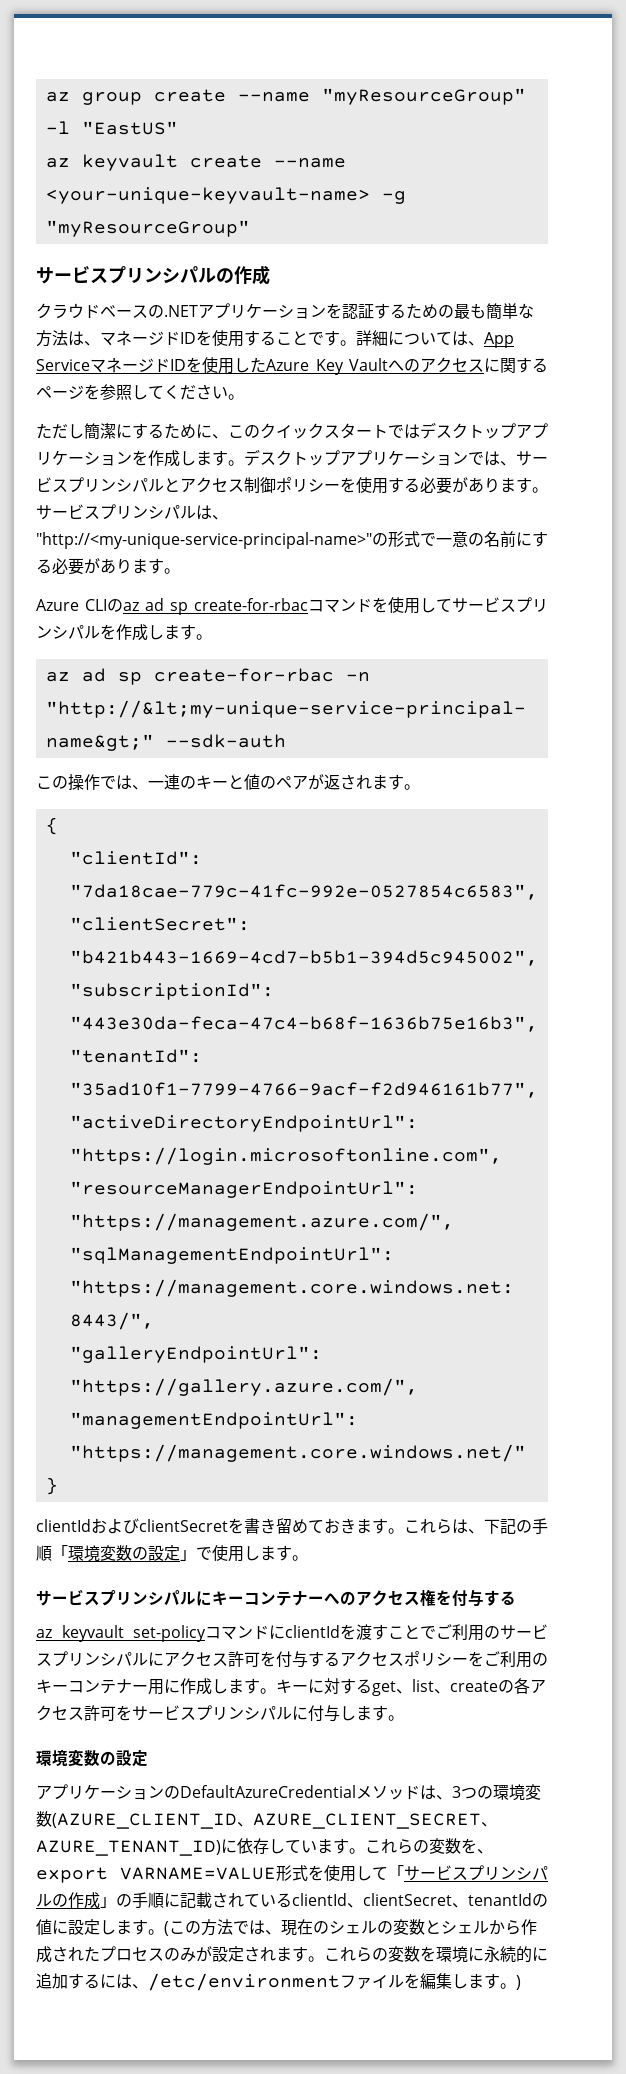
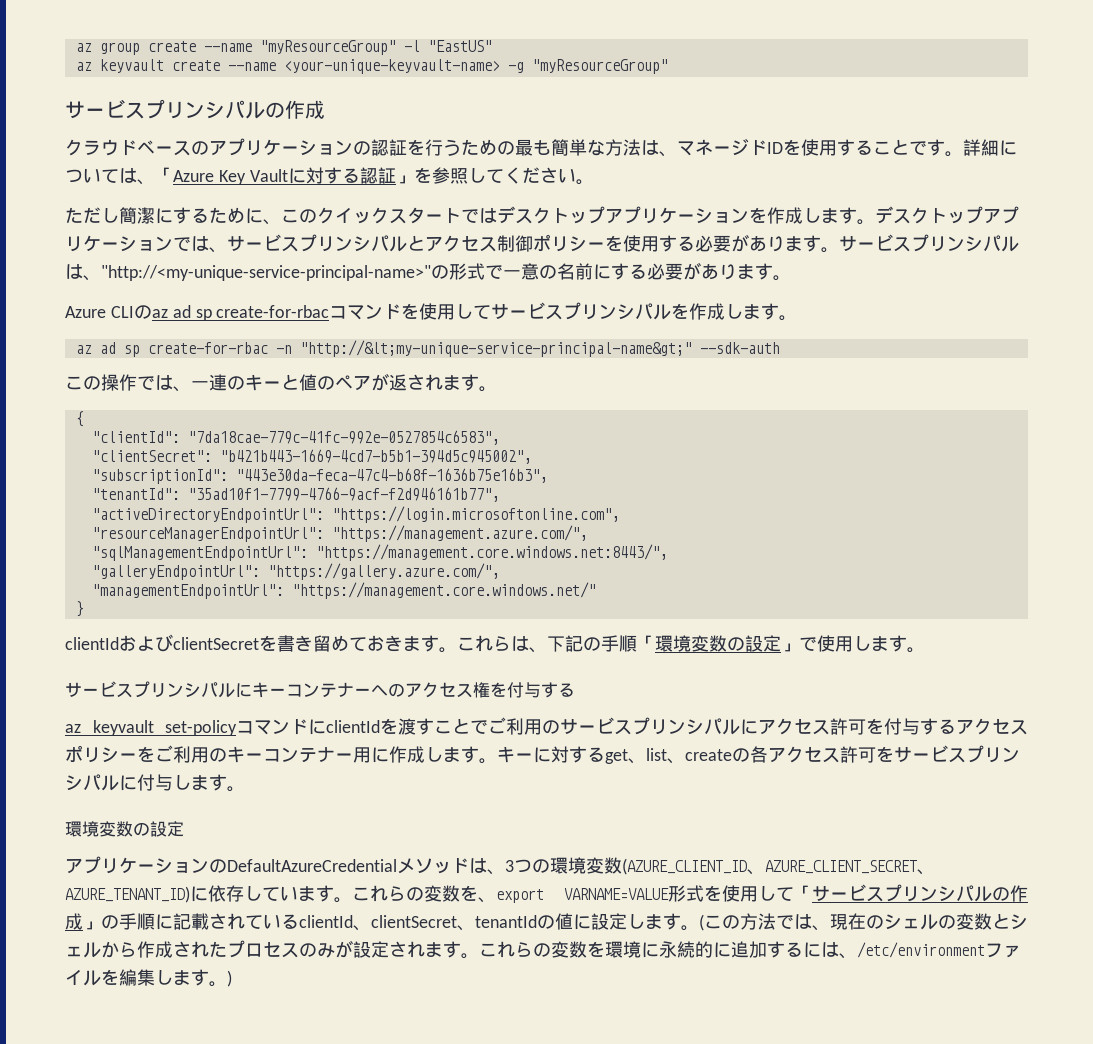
[164,303,406,319] .NETアプリケーションを認証する -> [209,138,461,156] アプリケーションの認証を行う
[484,332,514,348] [36,357,548,375] [36,385,84,399] App ServiceマネージドIDを使用したAzure Key Vaultへのアクセスに関するページ -> [155,167,414,185] 「Azure Key Vaultに対する認証」

